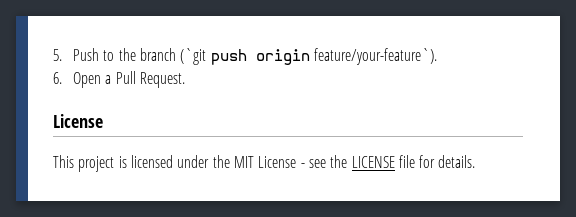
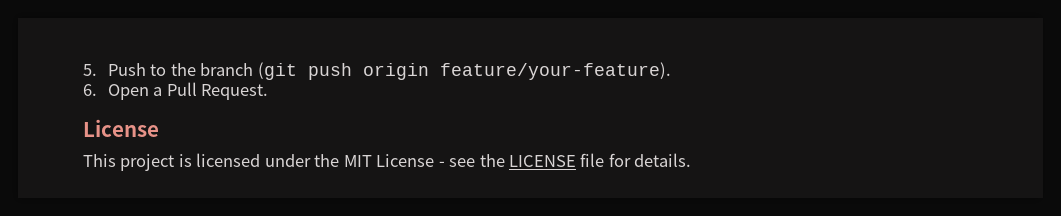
[180,48,207,65] (`git -> [257,62,297,80] (git
[313,48,437,65] feature/your-feature`). -> [439,62,671,80] feature/your-feature).

